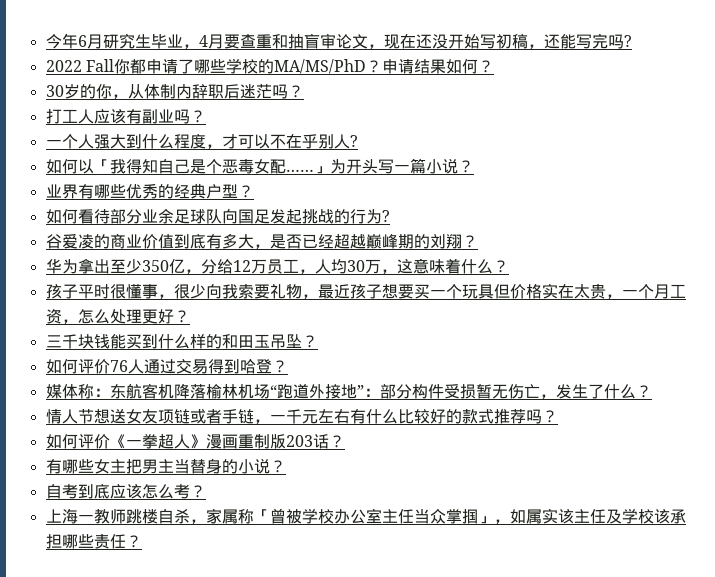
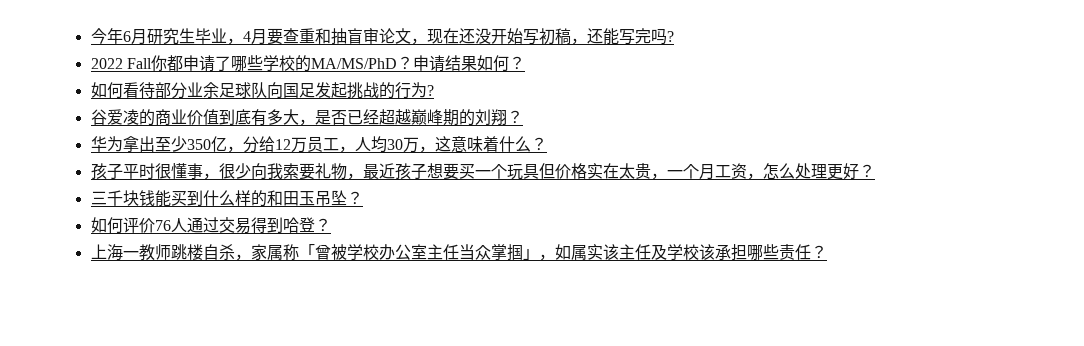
[45,84,304,99] [45,109,206,124] [45,134,358,149] [45,158,474,174] [45,183,254,199] // 30岁的你，从体制内辞职后迷茫吗？ // 打工人应该有副业吗？ // 一个人强大到什么程度，才可以不在乎别人? // 如何以「我得知自己是个恶毒女配……」为开头写一篇小说？ // 业界有哪些优秀的经典户型？ -> (525, 63) none
[45,383,652,399] [45,408,558,424] [45,434,345,449] [45,458,286,474] [45,484,206,499] // 媒体称：东航客机降落榆林机场“跑道外接地”：部分构件受损暂无伤亡，发生了什么？ // 情人节想送女友项链或者手链，一千元左右有什么比较好的款式推荐吗？ // 如何评价《一拳超人》漫画重制版203话？ // 有哪些女主把男主当替身的小说？ // 自考到底应该怎么考？ -> (331, 225) none

